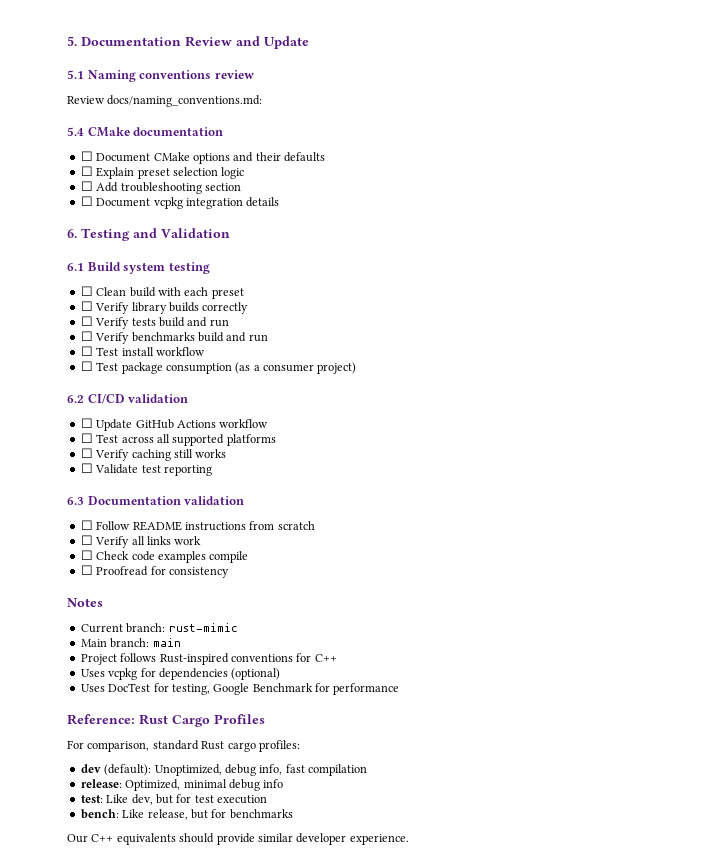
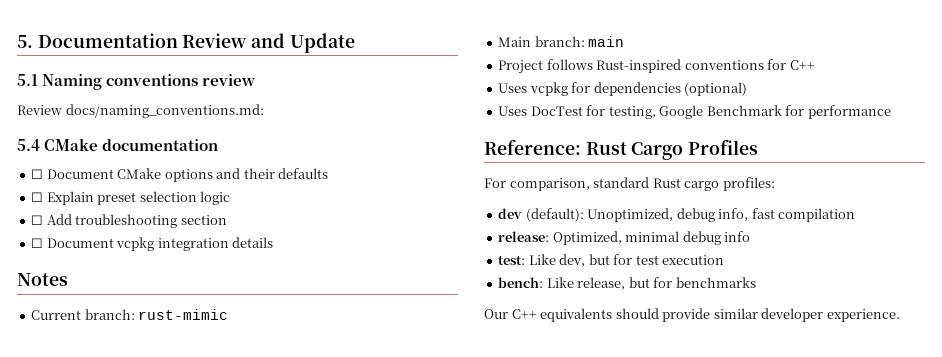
[67,228,230,241] [67,262,210,274] [80,286,244,299] [80,301,249,314] [80,316,229,329] [80,331,268,344] [80,346,205,356] [80,361,357,374] [67,394,189,404] [80,418,269,431] [80,433,276,446] [80,448,227,461] [80,463,212,476] [67,496,245,505] [80,520,315,531] [80,535,202,548] [80,550,249,563] [80,565,229,578] // 6. Testing and Validation // 6.1 Build system testing // ☐ Clean build with each preset // ☐ Verify library builds correctly // ☐ Verify tests build and run // ☐ Verify benchmarks build and run // ☐ Test install workflow // ☐ Test package consumption (as a consumer project) // 6.2 CI/CD validation // ☐ Update GitHub Actions workflow // ☐ Test across all supported platforms // ☐ Verify caching still works // ☐ Validate test reporting // 6.3 Documentation validation // ☐ Follow README instructions from scratch // ☐ Verify all links work // ☐ Check code examples compile // ☐ Proofread for consistency -> (274, 242) none

